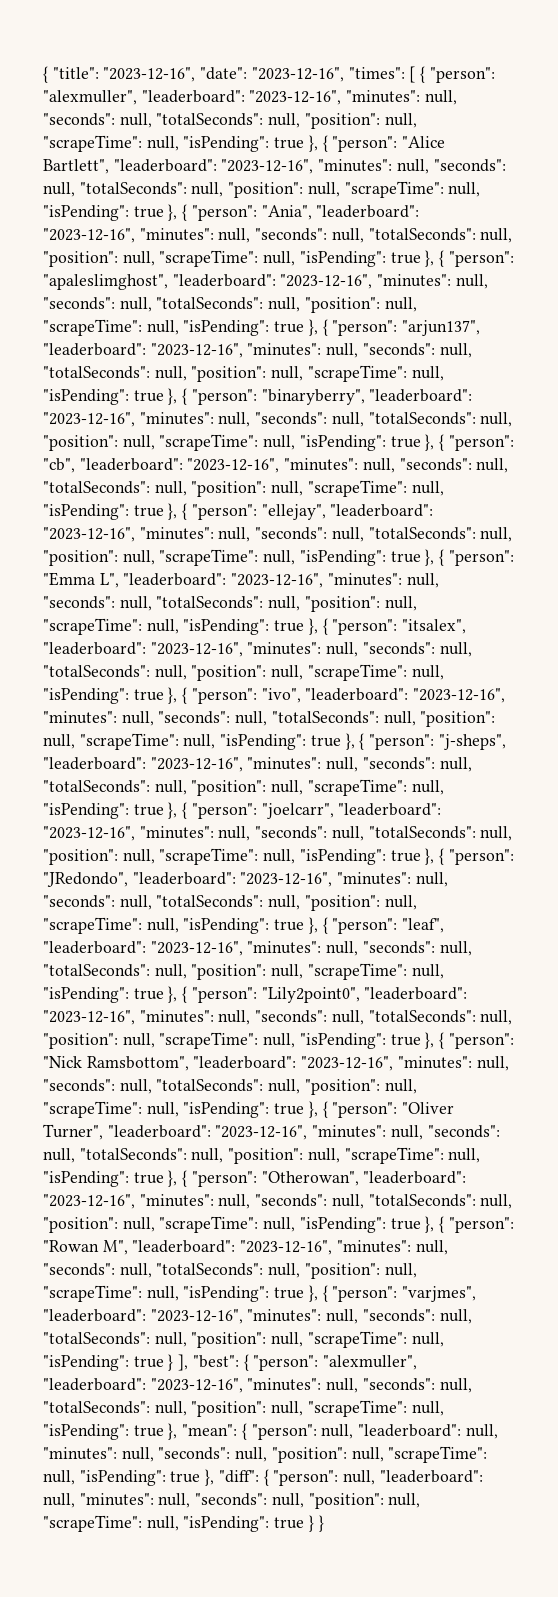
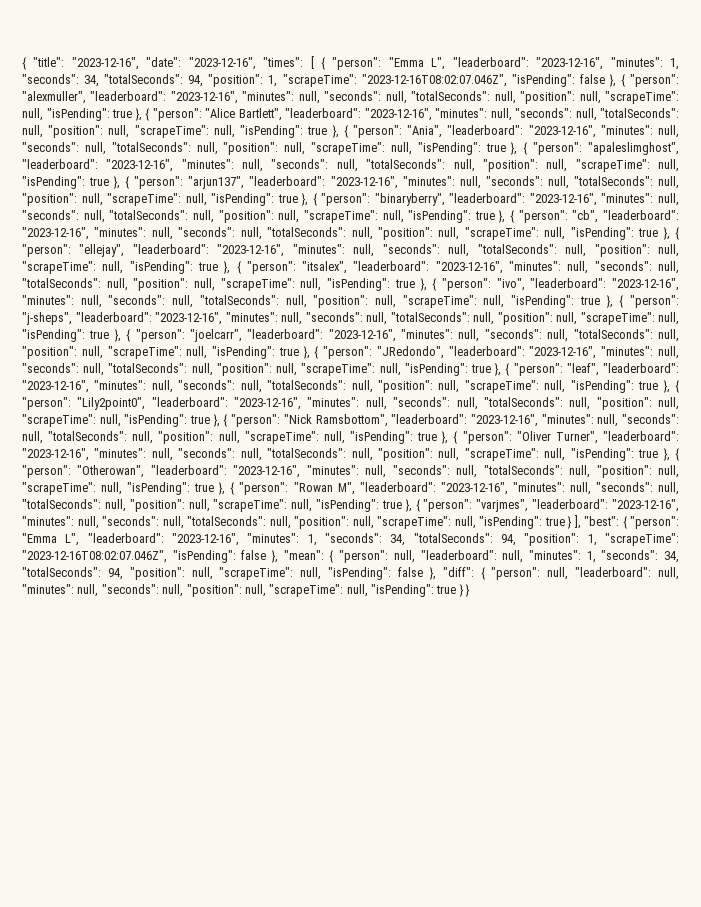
(495, 75) none -> [388,57,680,70] [22,74,680,87] "Emma L", "leaderboard": "2023-12-16", "minutes": 1, "seconds": 34, "totalSeconds": 94, "position": 1, "scrapeTime": "2023-12-16T08:02:07.046Z", "isPending": false }, { "person":
[43,572,439,588] [43,596,417,612] [43,618,398,635] "Emma L", "leaderboard": "2023-12-16", "minutes": null, "seconds": null, "totalSeconds": null, "position": null, "scrapeTime": null, "isPending": true }, { "person": -> (296, 267) none
[323,1355,418,1370] [43,1378,472,1393] [43,1400,444,1417] [43,1424,164,1440] "alexmuller", "leaderboard": "2023-12-16", "minutes": null, "seconds": null, "totalSeconds": null, "position": null, "scrapeTime": null, "isPending": true -> [22,533,679,546] [22,550,267,563] "Emma L", "leaderboard": "2023-12-16", "minutes": 1, "seconds": 34, "totalSeconds": 94, "position": 1, "scrapeTime": "2023-12-16T08:02:07.046Z", "isPending": false
[121,1446,488,1463] [43,1470,201,1486] null, "seconds": null, "position": null, "scrapeTime": null, "isPending": true -> [586,550,679,563] [22,567,423,580] 1, "seconds": 34, "totalSeconds": 94, "position": null, "scrapeTime": null, "isPending": false

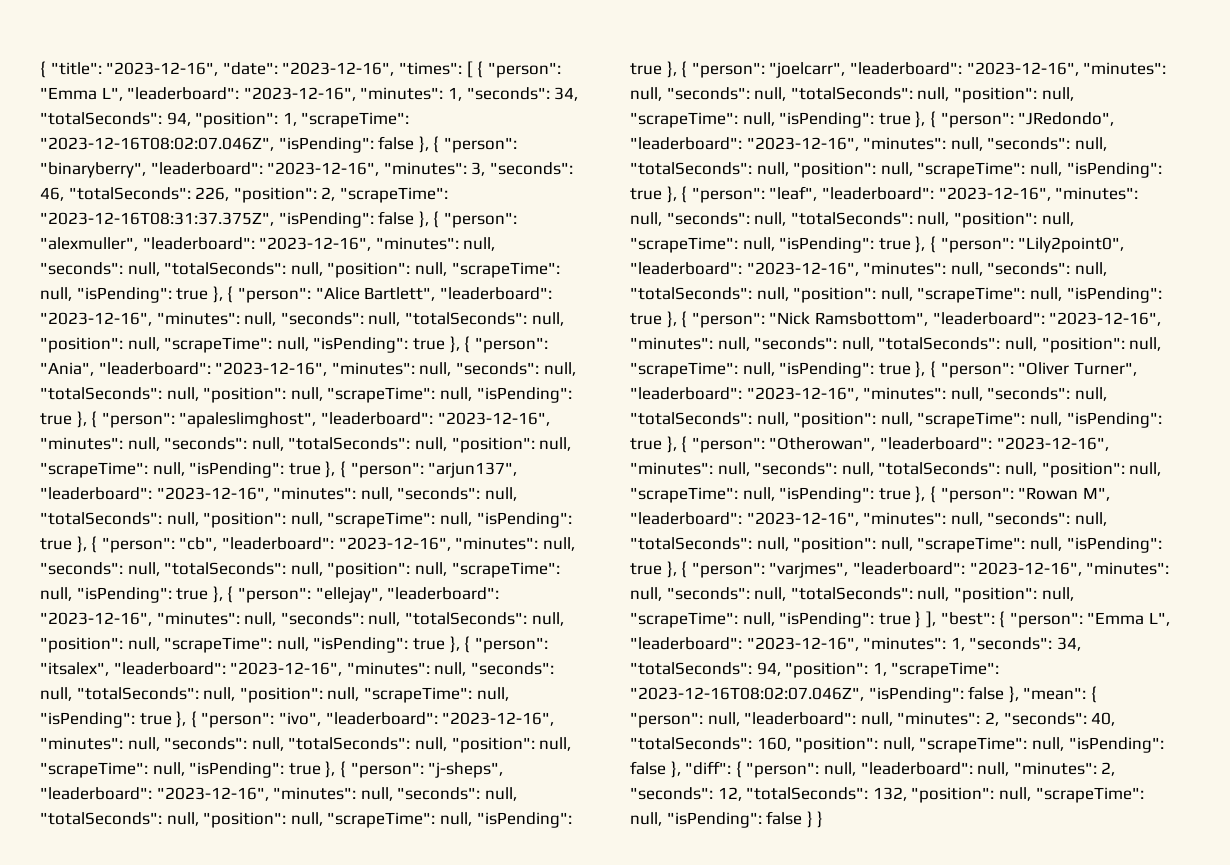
(680, 80) none -> [40,162,573,178] [40,187,448,203] [40,211,517,228] "binaryberry", "leaderboard": "2023-12-16", "minutes": 3, "seconds": 46, "totalSeconds": 226, "position": 2, "scrapeTime": "2023-12-16T08:31:37.375Z", "isPending": false }, { "person":
[374,193,680,206] [22,210,568,223] "binaryberry", "leaderboard": "2023-12-16", "minutes": null, "seconds": null, "totalSeconds": null, "position": null, "scrapeTime": null, "isPending": true }, { "person": -> (175, 545) none
[586,550,679,563] [22,567,123,580] 1, "seconds": 34, "totalSeconds": 94, -> [984,712,1116,726] [630,737,791,751] 2, "seconds": 40, "totalSeconds": 160,
[77,584,457,597] null, "seconds": null, "position": null, "scrapeTime": null, "isPending": true -> [1101,762,1116,776] [630,787,1144,803] [630,811,803,828] 2, "seconds": 12, "totalSeconds": 132, "position": null, "scrapeTime": null, "isPending": false

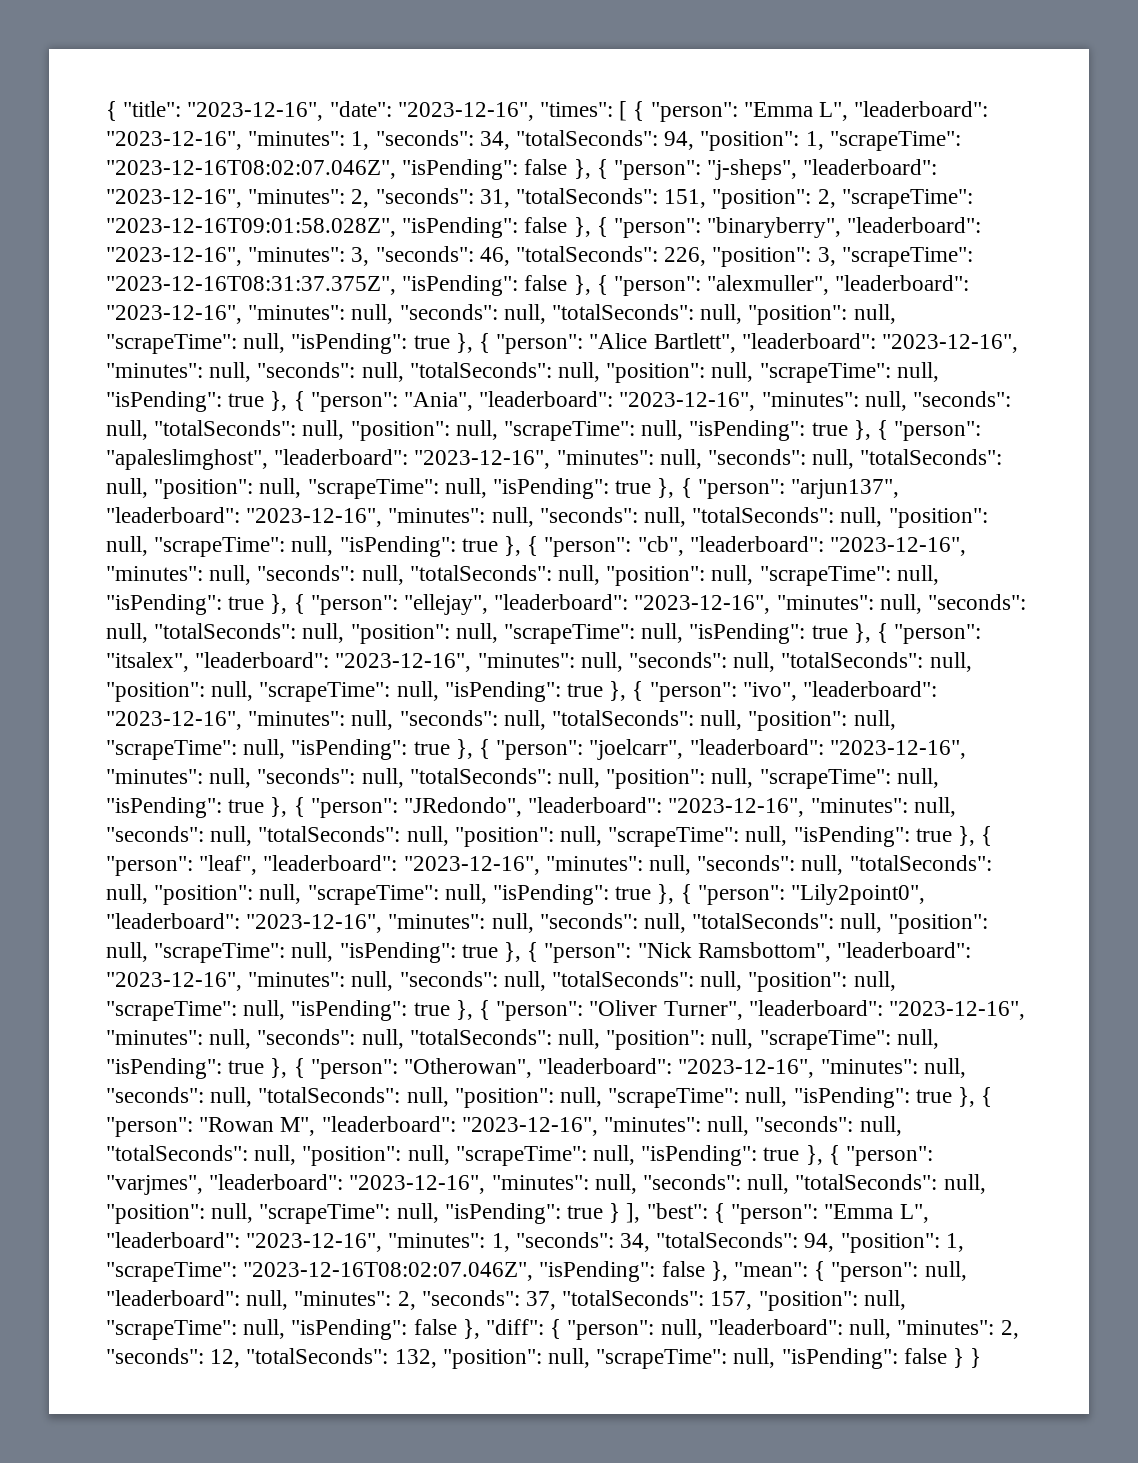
(517, 145) none -> [707,159,938,180] [106,188,973,209] [106,217,702,238] "j-sheps", "leaderboard": "2023-12-16", "minutes": 2, "seconds": 31, "totalSeconds": 151, "position": 2, "scrapeTime": "2023-12-16T09:01:58.028Z", "isPending": false }, { "person":
[321,187,336,201] 2, -> [817,247,836,266] 3,
[428,762,504,778] [40,787,517,801] [40,812,572,828] [630,61,765,78] "j-sheps", "leaderboard": "2023-12-16", "minutes": null, "seconds": null, "totalSeconds": null, "position": null, "scrapeTime": null, "isPending": true }, { "person": -> (584, 750) none
[1091,712,1116,726] [630,737,791,751] 40, "totalSeconds": 160, -> [526,1290,753,1310] 37, "totalSeconds": 157,

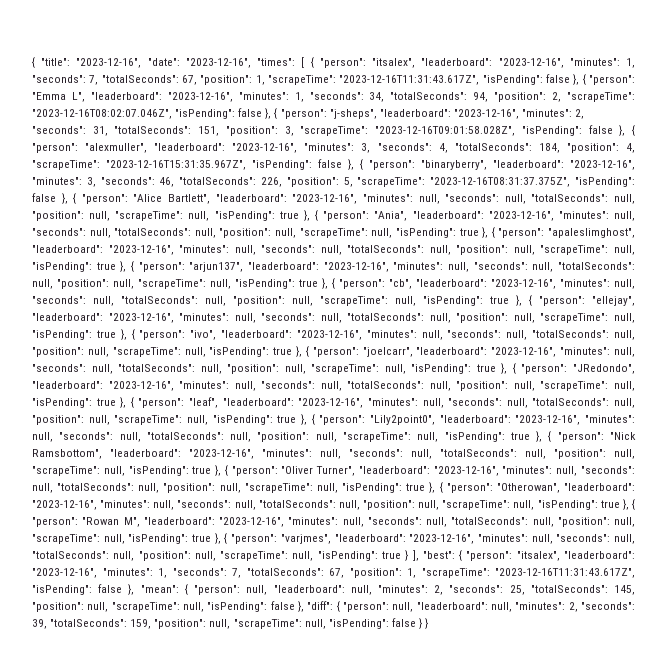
(738, 112) none -> [372,58,635,68] [32,74,636,85] "itsalex", "leaderboard": "2023-12-16", "minutes": 1, "seconds": 7, "totalSeconds": 67, "position": 1, "scrapeTime": "2023-12-16T11:31:43.617Z", "isPending": false }, { "person":
[805,131,824,150] 1, -> [552,92,562,102] 2,
[817,189,836,208] 2, -> [284,126,294,136] 3,
(702, 228) none -> [85,143,636,153] [32,159,415,170] "alexmuller", "leaderboard": "2023-12-16", "minutes": 3, "seconds": 4, "totalSeconds": 184, "position": 4, "scrapeTime": "2023-12-16T15:31:35.967Z", "isPending": false }, { "person":
[817,247,836,266] 3, -> [343,177,353,187] 5,
[707,275,970,295] [106,304,896,325] [106,333,584,354] "alexmuller", "leaderboard": "2023-12-16", "minutes": null, "seconds": null, "totalSeconds": null, "position": null, "scrapeTime": null, "isPending": true }, { "person": -> (128, 199) none
[106,652,972,672] [106,681,737,702] "itsalex", "leaderboard": "2023-12-16", "minutes": null, "seconds": null, "totalSeconds": null, "position": null, "scrapeTime": null, "isPending": true }, { "person": -> (186, 335) none
[824,1204,929,1223] [106,1232,964,1253] [106,1262,534,1282] "Emma L", "leaderboard": "2023-12-16", "minutes": 1, "seconds": 34, "totalSeconds": 94, "position": 1, "scrapeTime": "2023-12-16T08:02:07.046Z", -> [516,551,635,561] [32,568,635,578] "itsalex", "leaderboard": "2023-12-16", "minutes": 1, "seconds": 7, "totalSeconds": 67, "position": 1, "scrapeTime": "2023-12-16T11:31:43.617Z",
[526,1290,753,1310] 37, "totalSeconds": 157, -> [509,585,635,595] 25, "totalSeconds": 145,
[210,1348,437,1368] 12, "totalSeconds": 132, -> [32,619,152,629] 39, "totalSeconds": 159,

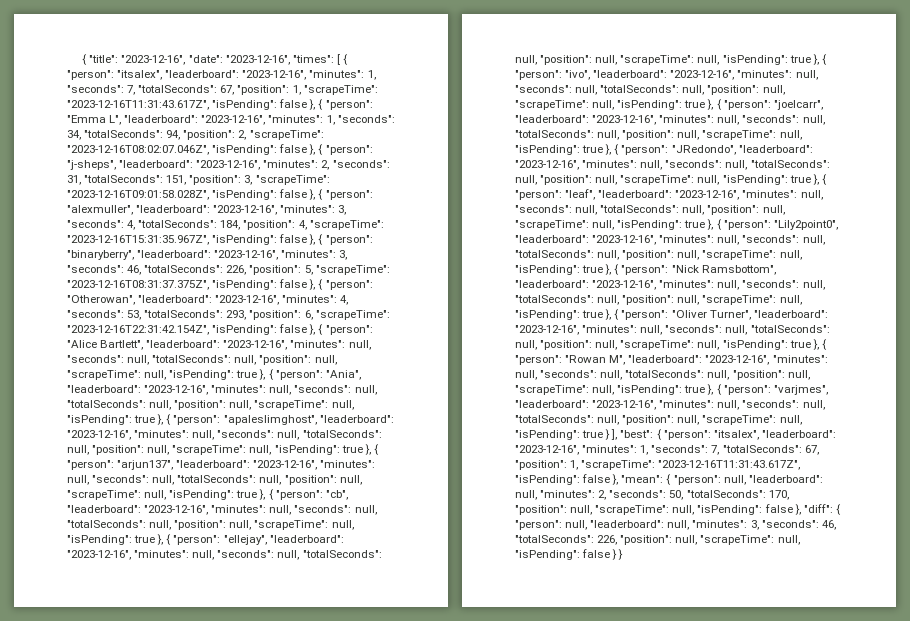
(128, 199) none -> [67,295,349,305] [67,310,390,320] [67,324,373,335] "Otherowan", "leaderboard": "2023-12-16", "minutes": 4, "seconds": 53, "totalSeconds": 293, "position": 6, "scrapeTime": "2023-12-16T22:31:42.154Z", "isPending": false }, { "person":
[496,483,635,493] [32,499,635,510] [32,517,78,527] "Otherowan", "leaderboard": "2023-12-16", "minutes": null, "seconds": null, "totalSeconds": null, "position": null, "scrapeTime": null, "isPending": true }, { "person": -> (562, 360) none
[509,585,635,595] 25, "totalSeconds": 145, -> [669,490,789,500] 50, "totalSeconds": 170,
[568,602,635,612] [32,619,152,629] 2, "seconds": 39, "totalSeconds": 159, -> [750,520,836,530] [515,535,618,545] 3, "seconds": 46, "totalSeconds": 226,

